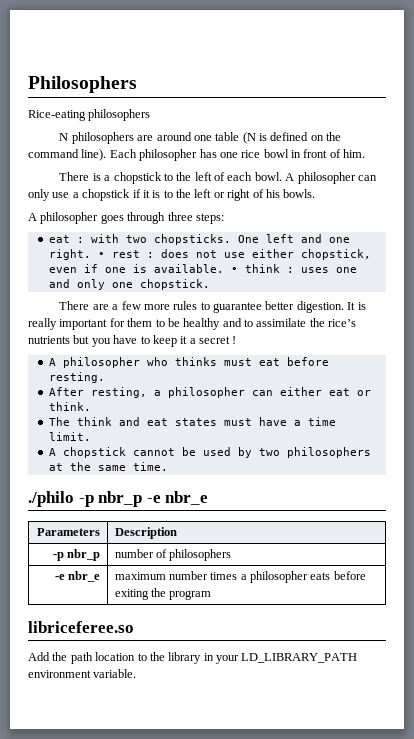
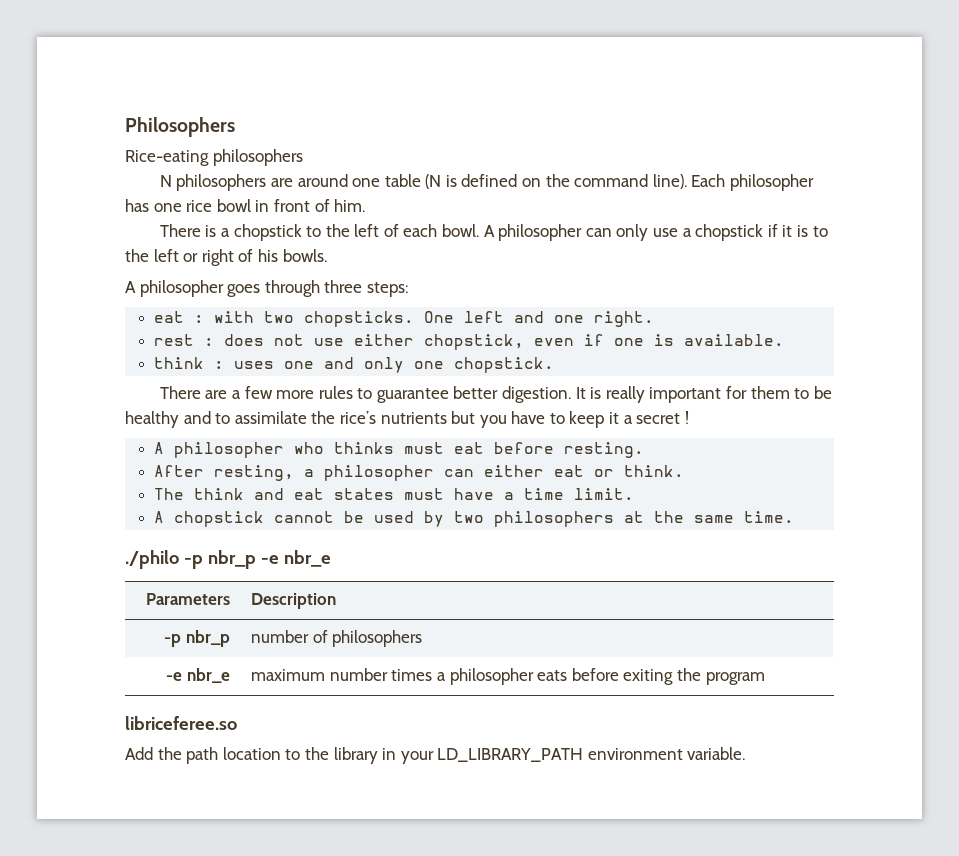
[98,252,106,258] • -> (654, 319) //
[231,267,239,273] • -> (784, 340) //

